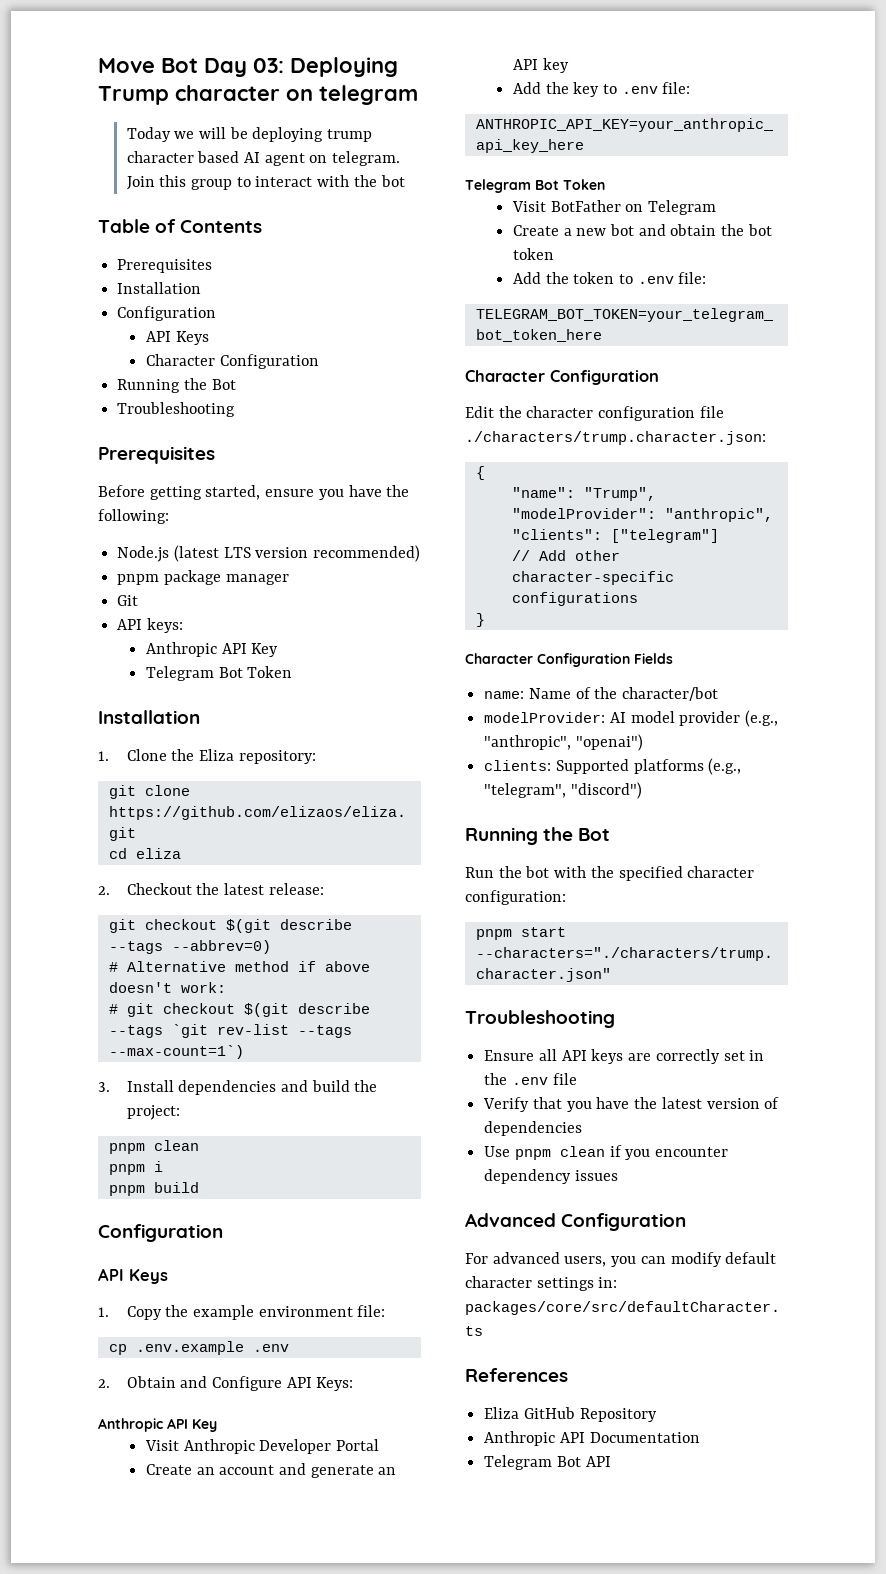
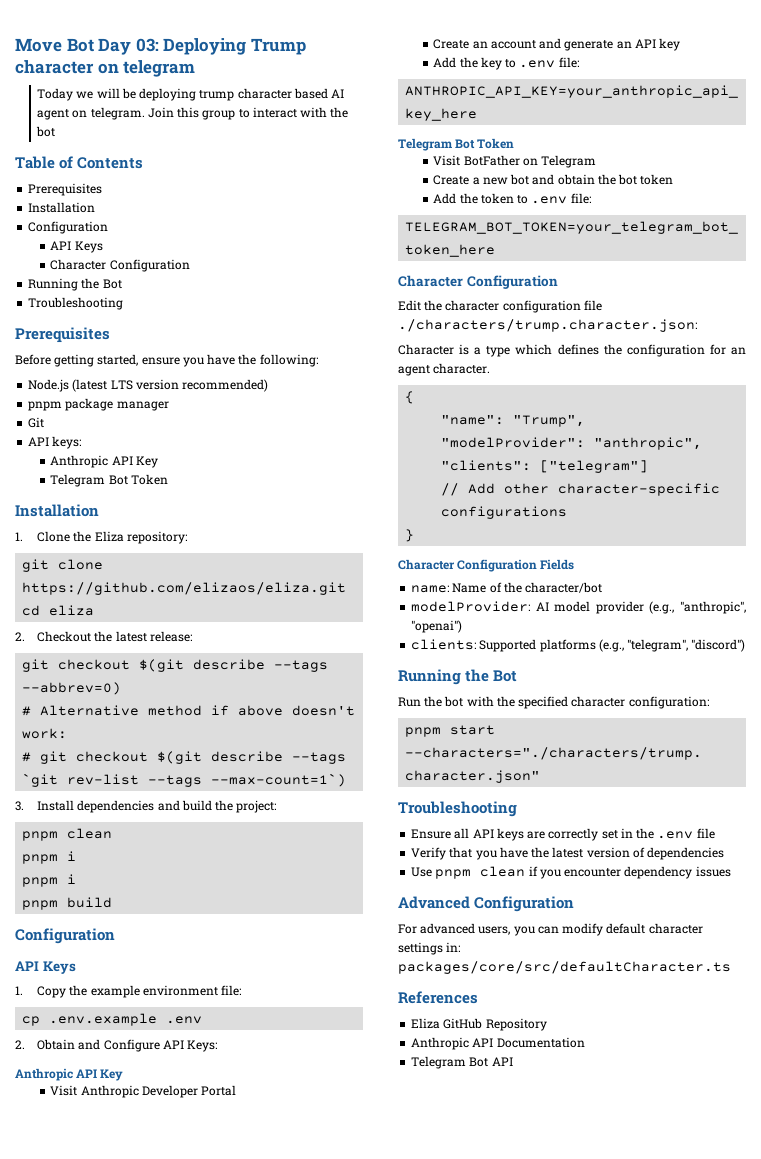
(163, 1166) none -> [22,874,77,887] // pnpm i
(766, 438) none -> [398,344,746,357] [398,363,491,376] // Character is a type which defines the configuration for an agent character.

